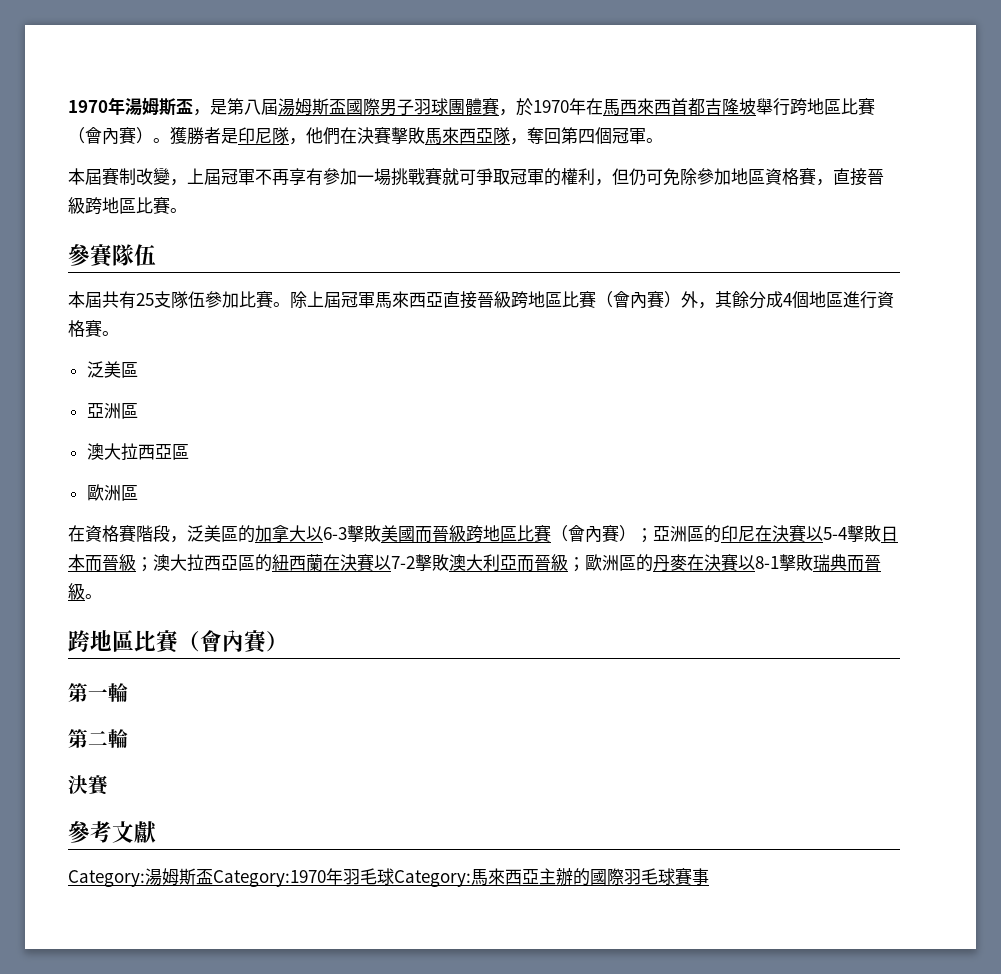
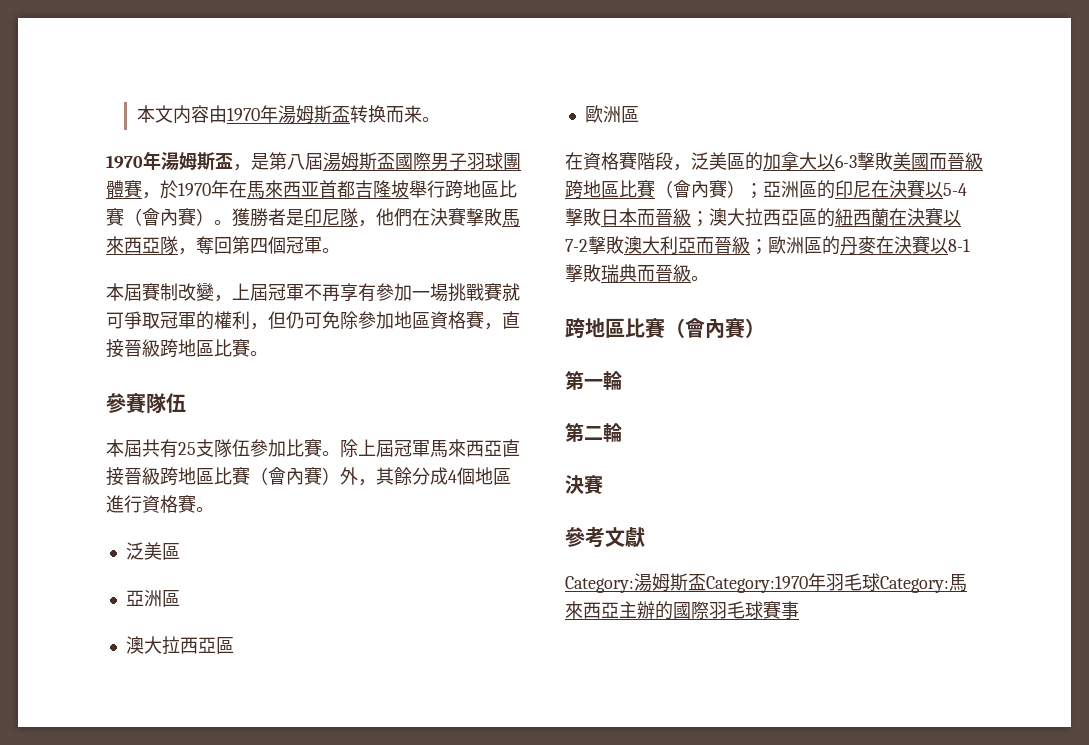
(68, 106) none -> [137,105,441,124] 本文内容由1970年湯姆斯盃转换而来。 //
[620,98,671,115] 西來西 -> [265,180,319,198] 來西亚

